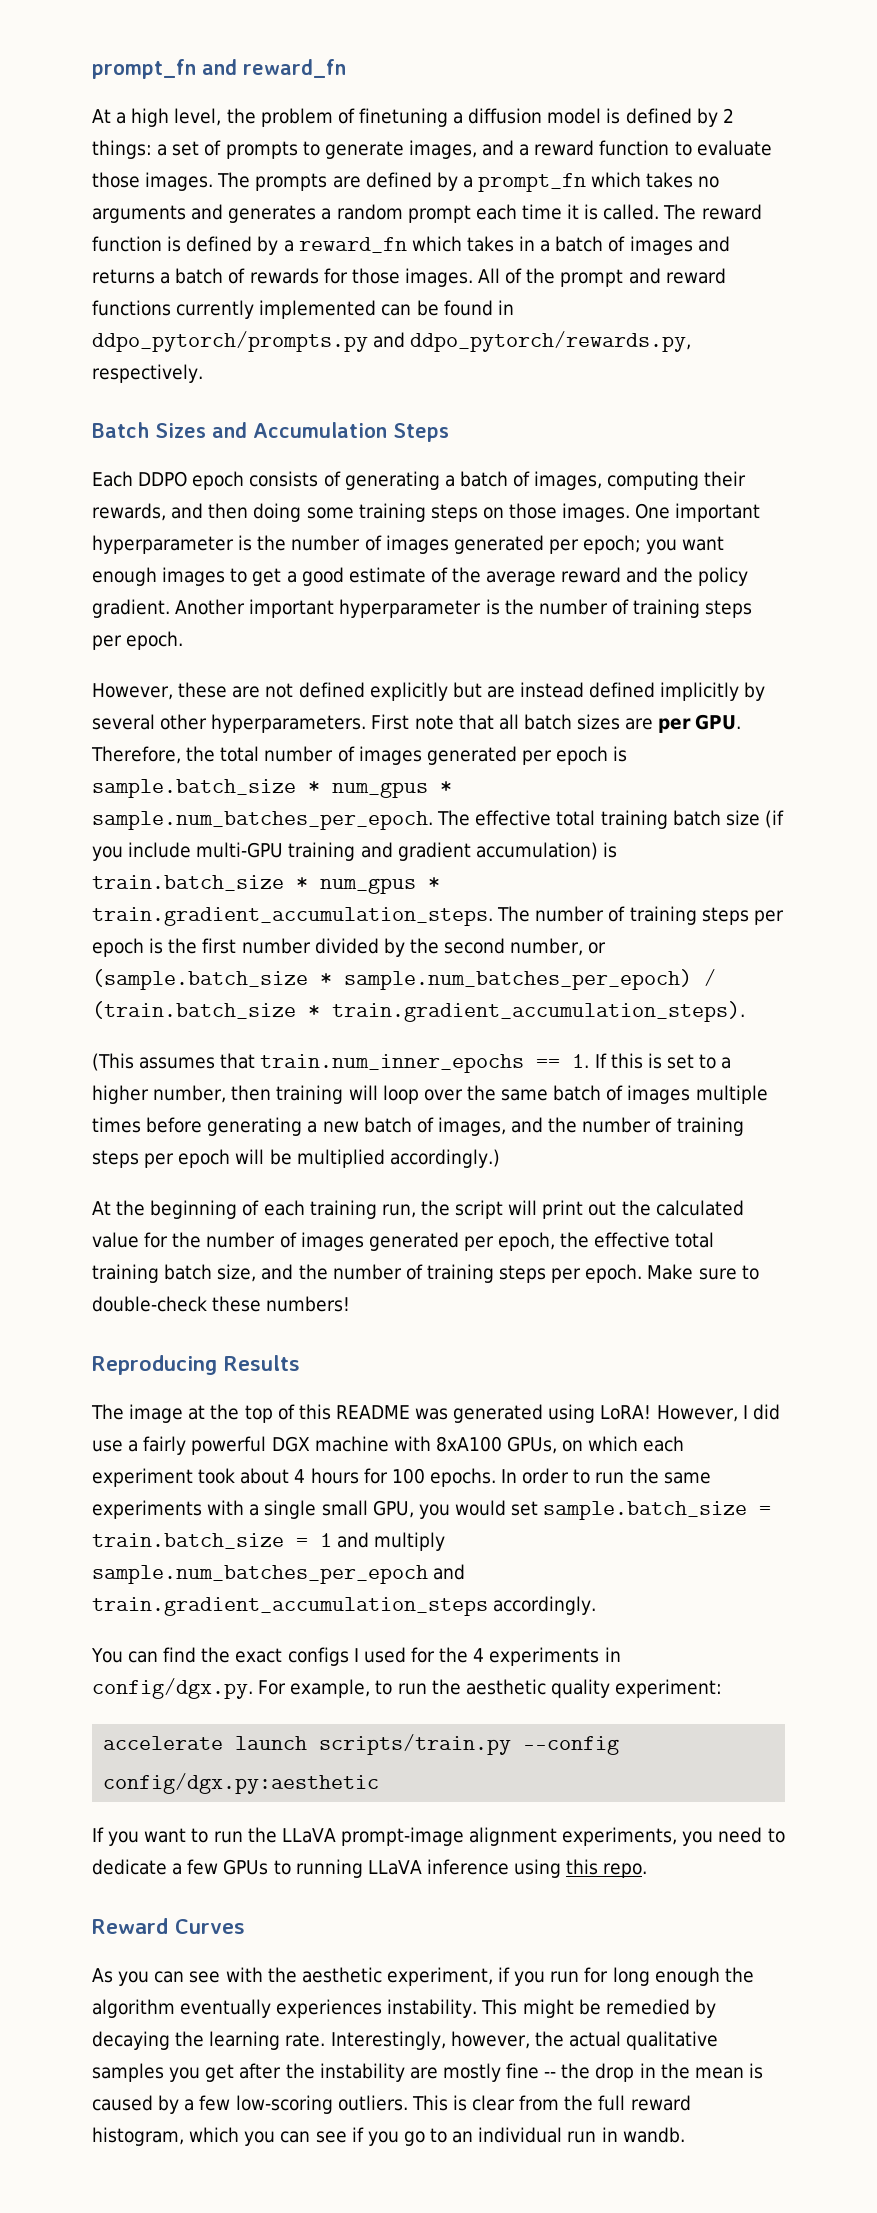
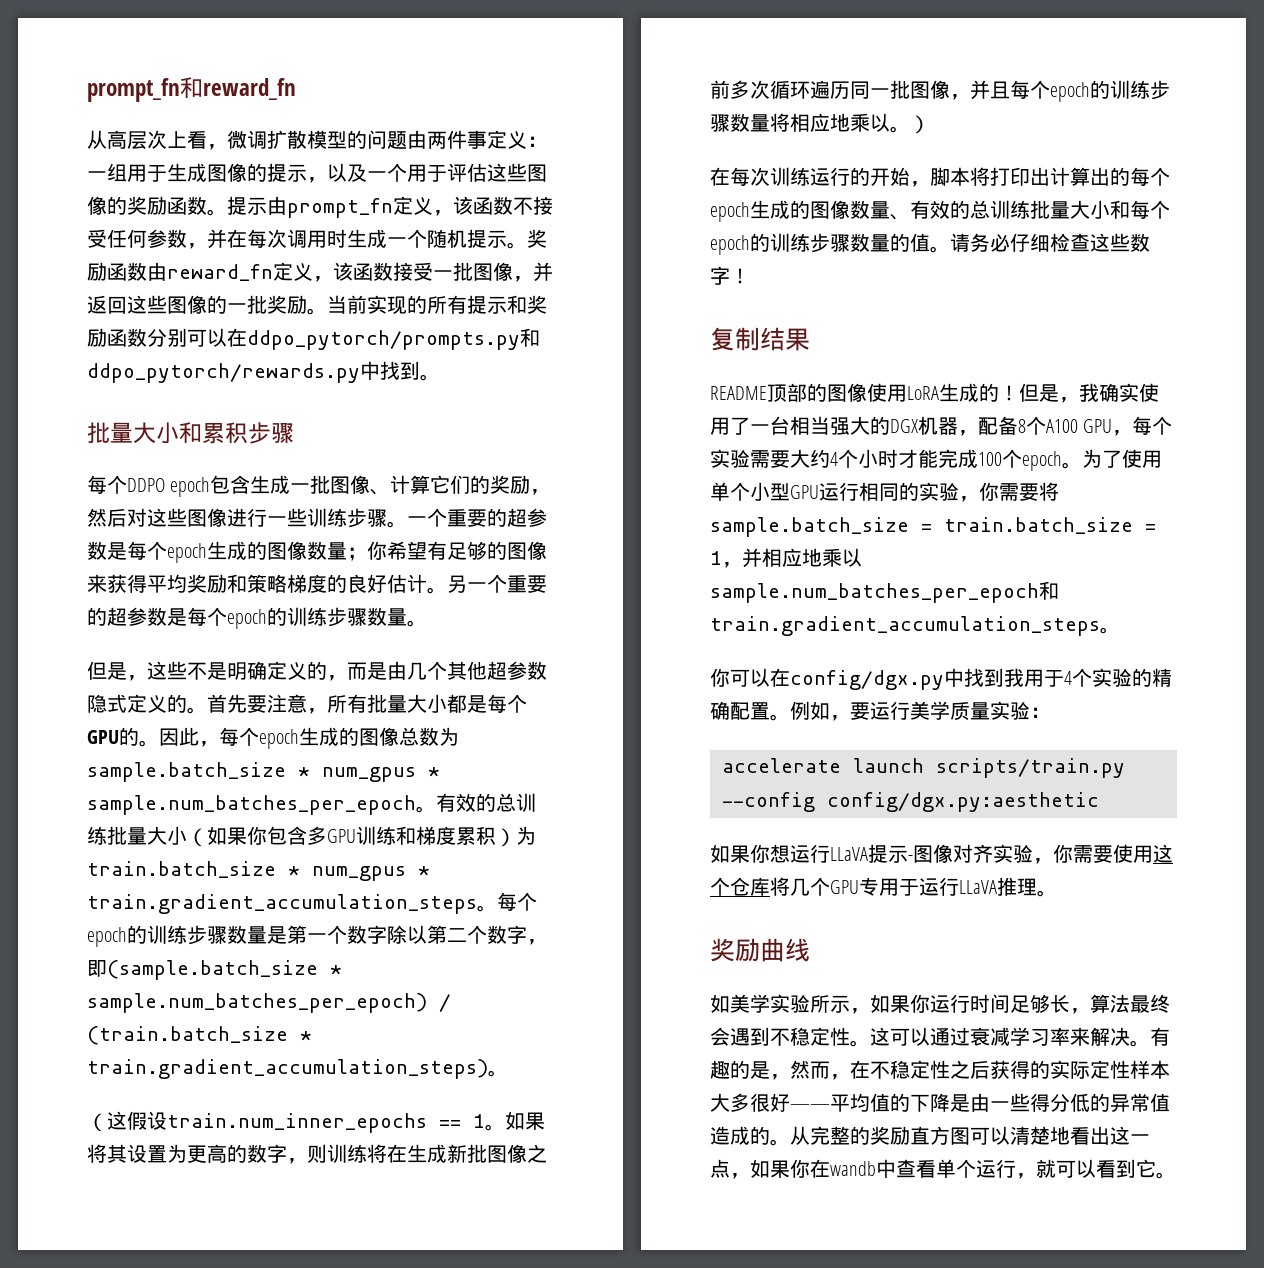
[92,59,237,79] prompt_fn and -> [87,77,203,102] prompt_fn和
[92,108,734,127] [92,140,772,159] [92,172,720,192] [92,204,762,223] [92,236,730,255] [92,268,726,287] [92,300,514,319] [92,331,692,352] [92,364,203,383] [92,422,449,442] [92,471,747,490] [92,503,761,522] [92,535,725,554] [92,567,748,586] [92,599,753,618] [92,631,184,650] [92,682,766,701] [92,714,742,733] [91,746,628,765] [92,779,452,798] [92,810,784,830] [92,842,617,861] [92,875,440,894] [92,906,784,926] [92,938,607,957] At a high level, the problem of finetuning a diffusion model is defined by 2 things: a set of prompts to generate images, and a reward function to evaluate those images. The prompts are defined by a prompt_fn which takes no arguments and generates a random prompt each time it is called. The reward function is defined by a reward_fn which takes in a batch of images and returns a batch of rewards for those images. All of the prompt and reward functions currently implemented can be found in ddpo_pytorch/prompts.py and ddpo_pytorch/rewards.py, respectively. // Batch Sizes and Accumulation Steps // Each DDPO epoch consists of generating a batch of images, computing their rewards, and then doing some training steps on those images. One important hyperparameter is the number of images generated per epoch; you want enough images to get a good estimate of the average reward and the policy gradient. Another important hyperparameter is the number of training steps per epoch. // However, these are not defined explicitly but are instead defined implicitly by several other hyperparameters. First note that all batch sizes are per GPU. Therefore, the total number of images generated per epoch is sample.batch_size * num_gpus * sample.num_batches_per_epoch. The effective total training batch size (if you include multi-GPU training and gradient accumulation) is train.batch_size * num_gpus * train.gradient_accumulation_steps. The number of training steps per epoch is the first number divided by the second number, or -> [87,130,547,150] [87,163,547,183] [87,196,553,218] [87,229,547,249] [87,262,553,282] [87,295,547,315] [87,328,540,350] [87,361,440,383] [87,422,294,444] [87,475,551,497] [87,508,547,528] [87,541,547,563] [87,574,547,594] [87,607,427,629] [87,661,547,681] [87,694,527,714] [87,727,459,749] [87,762,440,782] [87,793,536,815] [87,826,536,847] [87,861,430,881] [87,892,537,914] [87,925,547,947] [87,960,107,977] 从高层次上看，微调扩散模型的问题由两件事定义：一组用于生成图像的提示，以及一个用于评估这些图像的奖励函数。提示由prompt_fn定义，该函数不接受任何参数，并在每次调用时生成一个随机提示。奖励函数由reward_fn定义，该函数接受一批图像，并返回这些图像的一批奖励。当前实现的所有提示和奖励函数分别可以在ddpo_pytorch/prompts.py和ddpo_pytorch/rewards.py中找到。 // 批量大小和累积步骤 // 每个DDPO epoch包含生成一批图像、计算它们的奖励，然后对这些图像进行一些训练步骤。一个重要的超参数是每个epoch生成的图像数量；你希望有足够的图像来获得平均奖励和策略梯度的良好估计。另一个重要的超参数是每个epoch的训练步骤数量。 // 但是，这些不是明确定义的，而是由几个其他超参数隐式定义的。首先要注意，所有批量大小都是每个GPU的。因此，每个epoch生成的图像总数为sample.batch_size * num_gpus * sample.num_batches_per_epoch。有效的总训练批量大小（如果你包含多GPU训练和梯度累积）为train.batch_size * num_gpus * train.gradient_accumulation_steps。每个epoch的训练步骤数量是第一个数字除以第二个数字，即
[332,1001,745,1022] [92,1053,732,1073] [92,1085,768,1104] [92,1117,744,1136] [92,1149,500,1168] [92,1200,744,1219] [92,1232,715,1251] [92,1264,759,1283] [92,1296,351,1312] [92,1355,300,1375] [91,1404,780,1423] [92,1436,685,1455] [92,1468,711,1487] [92,1500,539,1519] train.gradient_accumulation_steps). // (This assumes that train.num_inner_epochs == 1. If this is set to a higher number, then training will loop over the same batch of images multiple times before generating a new batch of images, and the number of training steps per epoch will be multiplied accordingly.) // At the beginning of each training run, the script will print out the calculated value for the number of images generated per epoch, the effective total training batch size, and the number of training steps per epoch. Make sure to double-check these numbers! // Reproducing Results // The image at the top of this README was generated using LoRA! However, I did use a fairly powerful DGX machine with 8xA100 GPUs, on which each experiment took about 4 hours for 100 epochs. In order to run the same experiments with a single small GPU, you would set -> [87,1059,508,1079] [87,1111,545,1133] [87,1144,547,1164] [710,80,1170,102] [710,113,930,134] [710,167,1170,187] [710,200,1170,222] [710,233,1150,255] [710,266,750,285] [710,327,810,351] [710,383,1159,403] [710,416,1173,436] [710,449,1162,471] [710,482,1059,502] train.gradient_accumulation_steps)。 // （这假设train.num_inner_epochs == 1。如果将其设置为更高的数字，则训练将在生成新批图像之前多次循环遍历同一批图像，并且每个epoch的训练步骤数量将相应地乘以。） // 在每次训练运行的开始，脚本将打印出计算出的每个epoch生成的图像数量、有效的总训练批量大小和每个epoch的训练步骤数量的值。请务必仔细检查这些数字！ // 复制结果 // README顶部的图像使用LoRA生成的！但是，我确实使用了一台相当强大的DGX机器，配备8个A100 GPU，每个实验需要大约4个小时才能完成100个epoch。为了使用单个小型GPU运行相同的实验，你需要将
[337,1532,446,1551] [92,1564,466,1584] [92,1596,597,1616] [91,1647,621,1666] [92,1678,723,1699] and multiply sample.num_batches_per_epoch and train.gradient_accumulation_steps accordingly. // You can find the exact configs I used for the 4 experiments in config/dgx.py. For example, to run the aesthetic quality experiment: -> [722,548,862,568] [710,581,1059,603] [710,616,1120,636] [710,668,1172,690] [710,701,1050,721] ，并相应地乘以sample.num_batches_per_epoch和train.gradient_accumulation_steps。 // 你可以在config/dgx.py中找到我用于4个实验的精确配置。例如，要运行美学质量实验：
[92,1827,785,1846] [92,1859,648,1878] [92,1918,245,1934] [92,1967,754,1986] [92,1999,717,2018] [92,2031,719,2050] [92,2063,763,2082] [92,2095,691,2114] [92,2127,685,2146] If you want to run the LLaVA prompt-image alignment experiments, you need to dedicate a few GPUs to running LLaVA inference using this repo. // Reward Curves // As you can see with the aesthetic experiment, if you run for long enough the algorithm eventually experiences instability. This might be remedied by decaying the learning rate. Interestingly, however, the actual qualitative samples you get after the instability are mostly fine -- the drop in the mean is caused by a few low-scoring outliers. This is clear from the full reward histogram, which you can see if you go to an individual run in wandb. -> [710,844,1173,864] [710,877,1057,897] [710,938,810,962] [710,994,1170,1014] [710,1027,1170,1047] [710,1060,1170,1080] [710,1093,1170,1112] [710,1126,1150,1146] [710,1159,1176,1179] 如果你想运行LLaVA提示-图像对齐实验，你需要使用这个仓库将几个GPU专用于运行LLaVA推理。 // 奖励曲线 // 如美学实验所示，如果你运行时间足够长，算法最终会遇到不稳定性。这可以通过衰减学习率来解决。有趣的是，然而，在不稳定性之后获得的实际定性样本大多很好——平均值的下降是由一些得分低的异常值造成的。从完整的奖励直方图可以清楚地看出这一点，如果你在wandb中查看单个运行，就可以看到它。

